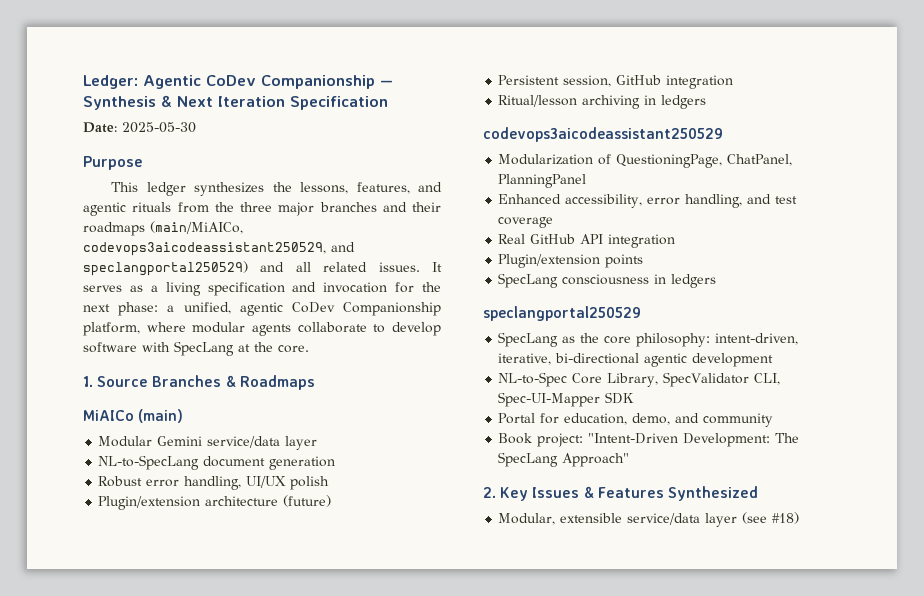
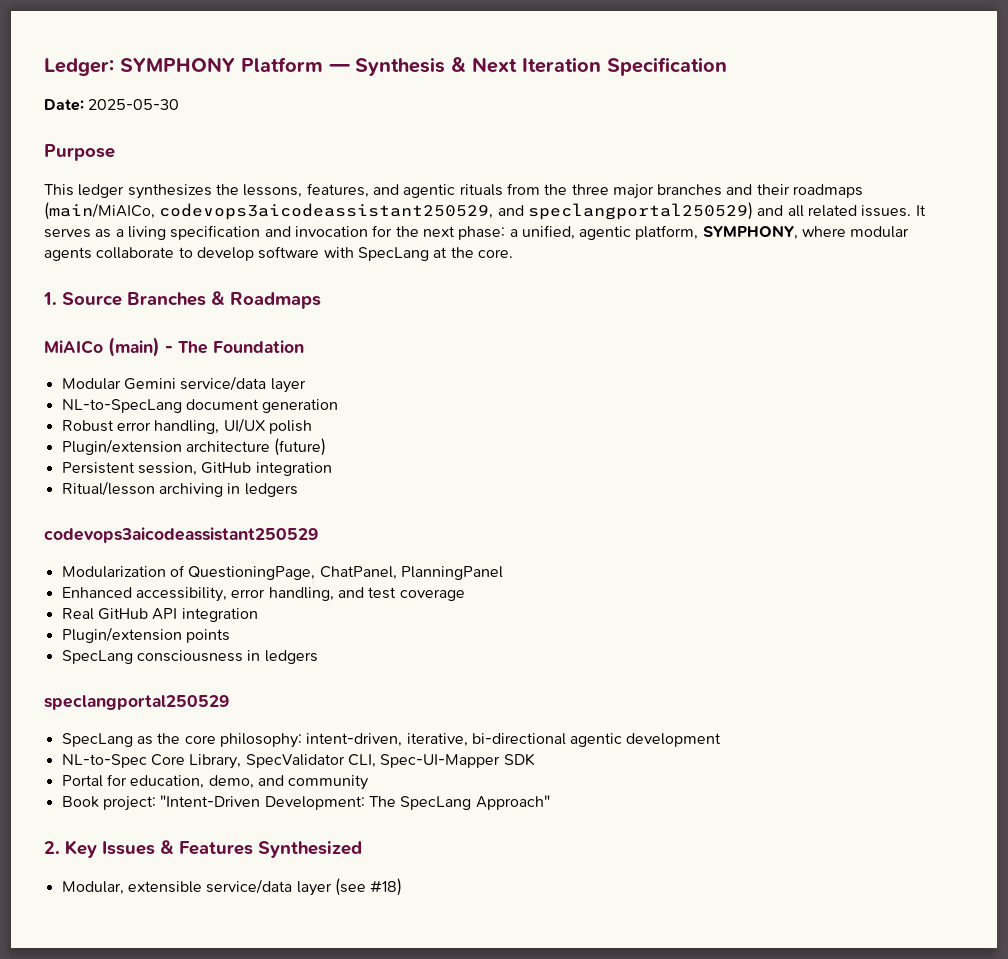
[143,75,375,89] Agentic CoDev Companionship -> [120,57,323,72] SYMPHONY Platform
[291,302,441,316] [83,322,140,336] CoDev Companionship platform, -> [635,225,798,240] platform, SYMPHONY,
(184, 416) none -> [165,340,304,354] - The Foundation

